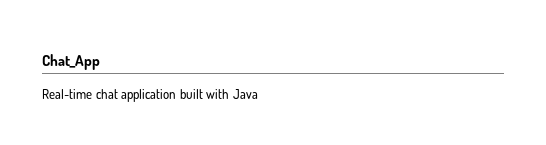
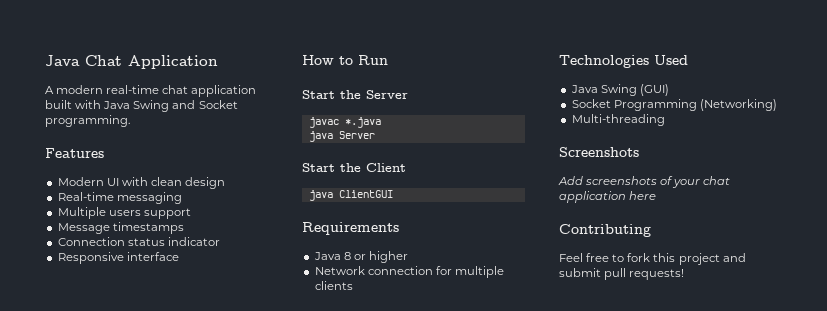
[42,54,100,70] [42,89,92,99] Chat_App // Real-time -> [45,55,218,69] [45,85,160,94] Java Chat Application // A modern real-time
(258, 94) none -> [133,100,238,112] [45,115,130,127] [45,148,104,158] [57,177,226,189] [57,192,182,204] [57,207,191,219] [57,222,184,234] [57,237,220,246] [57,252,179,264] [302,55,388,65] [302,90,408,99] [308,117,381,128] [308,131,375,142] [302,163,406,172] [308,190,393,201] [302,222,399,235] [313,251,408,263] [314,266,504,278] [314,281,353,290] [559,55,688,68] [570,84,669,96] [571,99,777,111] [571,114,665,126] [559,147,639,157] [558,176,731,188] [559,191,657,203] [559,224,651,237] [559,253,746,265] [559,268,685,280] Swing and Socket programming. // Features // Modern UI with clean design // Real-time messaging // Multiple users support // Message timestamps // Connection status indicator // Responsive interface // How to Run // Start the Server // javac *.java // java Server // Start the Client // java ClientGUI // Requirements // Java 8 or higher // Network connection for multiple clients // Technologies Used // Java Swing (GUI) // Socket Programming (Networking) // Multi-threading // Screenshots // Add screenshots of your chat application here // Contributing // Feel free to fork this project and submit pull requests!

